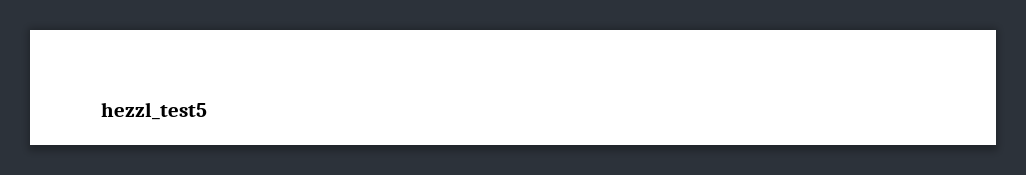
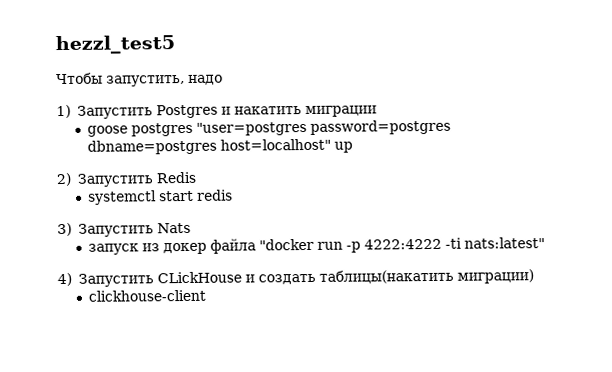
(207, 111) none -> [56,72,223,87] [56,104,377,119] [87,119,452,137] [87,138,354,155] [56,171,196,187] [88,189,234,205] [57,222,191,237] [88,237,546,255] [57,269,534,287] [88,289,207,302] // Чтобы запустить, надо // 1) Запустить Postgres и накатить миграции // goose postgres "user=postgres password=postgres dbname=postgres host=localhost" up // 2) Запустить Redis // systemctl start redis // 3) Запустить Nats // запуск из докер файла "docker run -p 4222:4222 -ti nats:latest" // 4) Запустить CLickHouse и создать таблицы(накатить миграции) // clickhouse-client

